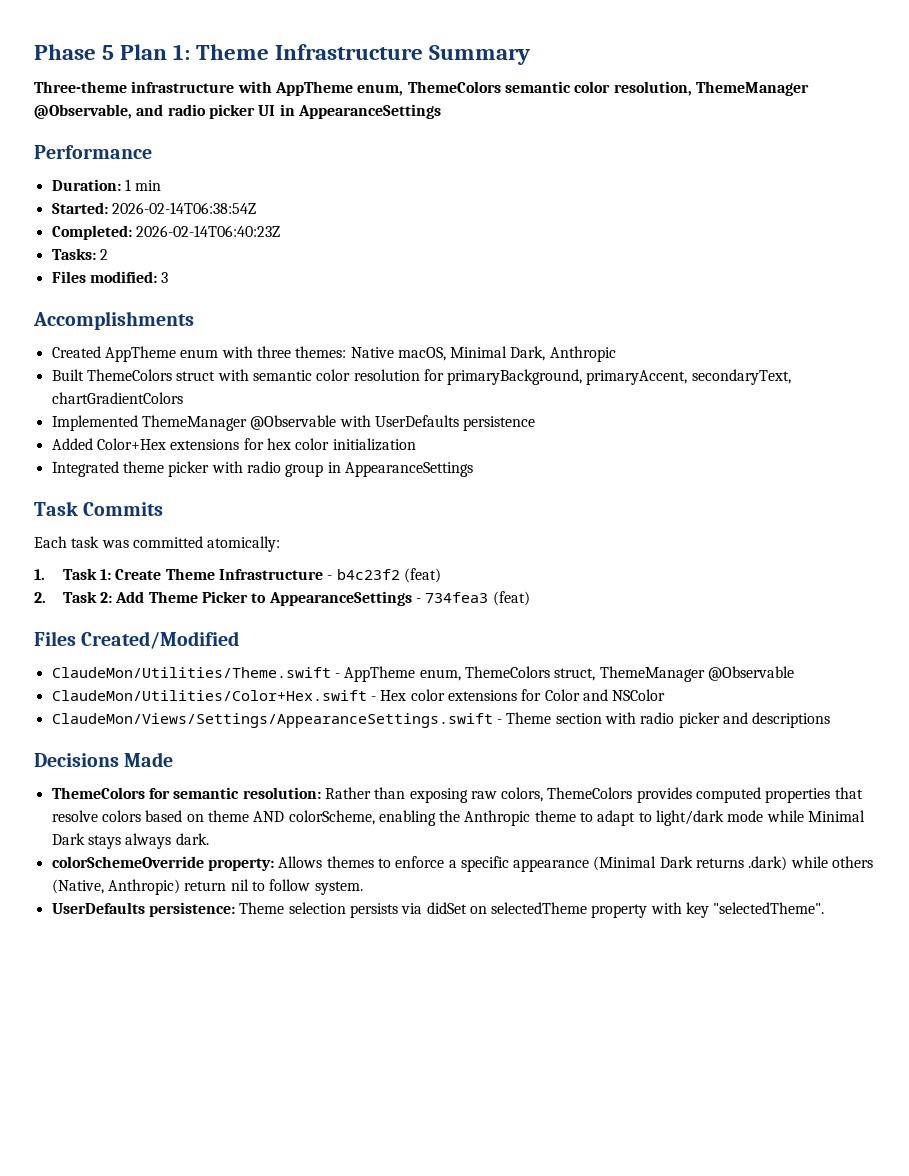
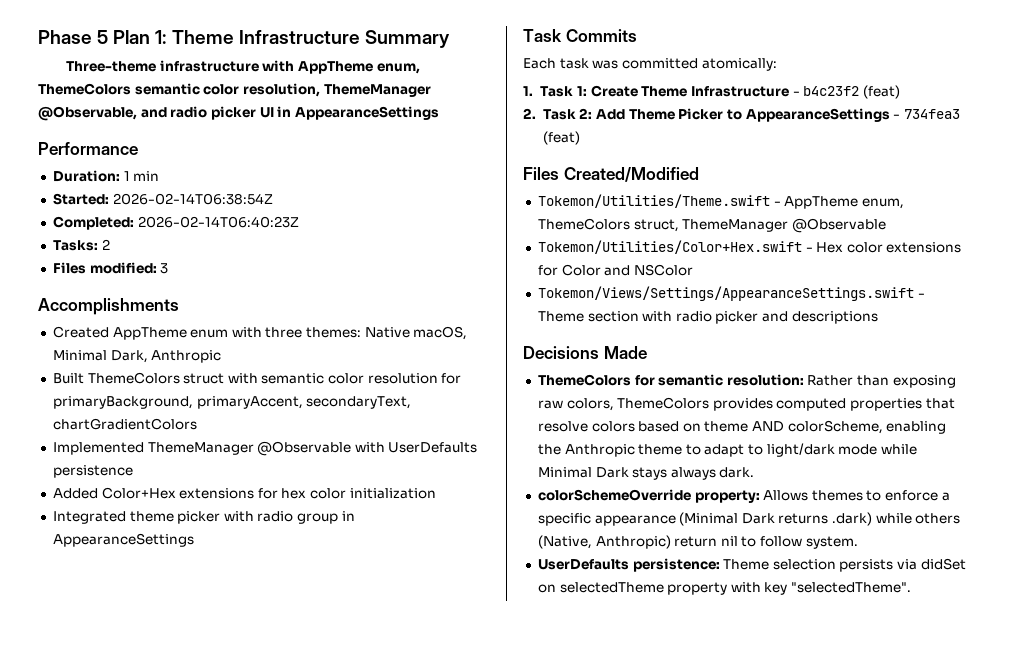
[51,667,331,678] ClaudeMon/Utilities/Theme.swift -> [537,194,770,208] Tokemon/Utilities/Theme.swift
[51,690,367,701] ClaudeMon/Utilities/Color+Hex.swift -> [537,240,802,254] Tokemon/Utilities/Color+Hex.swift
[51,713,493,728] ClaudeMon/Views/Settings/AppearanceSettings.swift -> [537,286,914,301] Tokemon/Views/Settings/AppearanceSettings.swift

